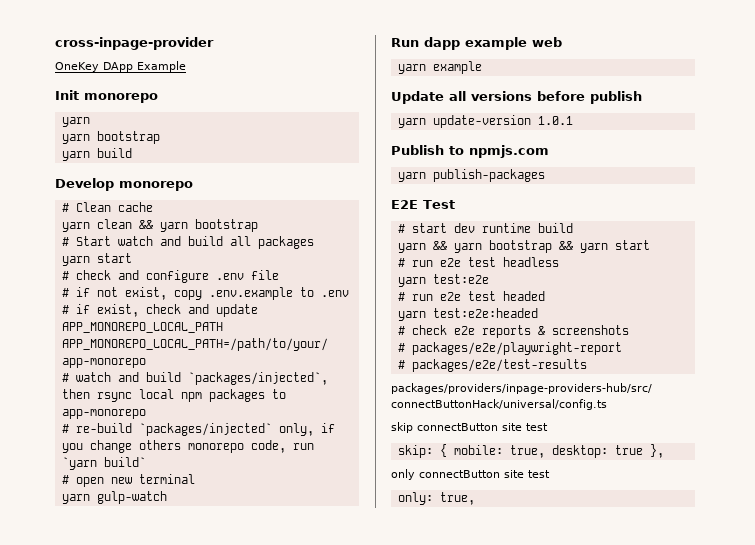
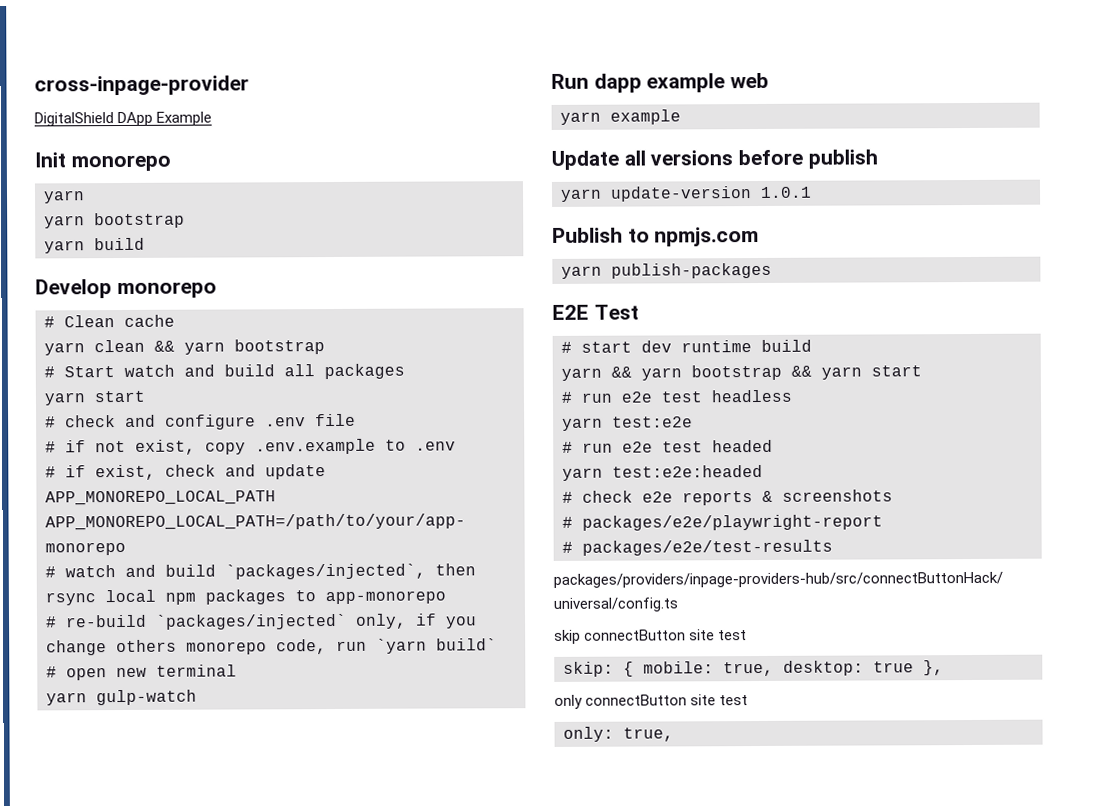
[55,62,99,72] OneKey -> [34,112,114,127] DigitalShield

